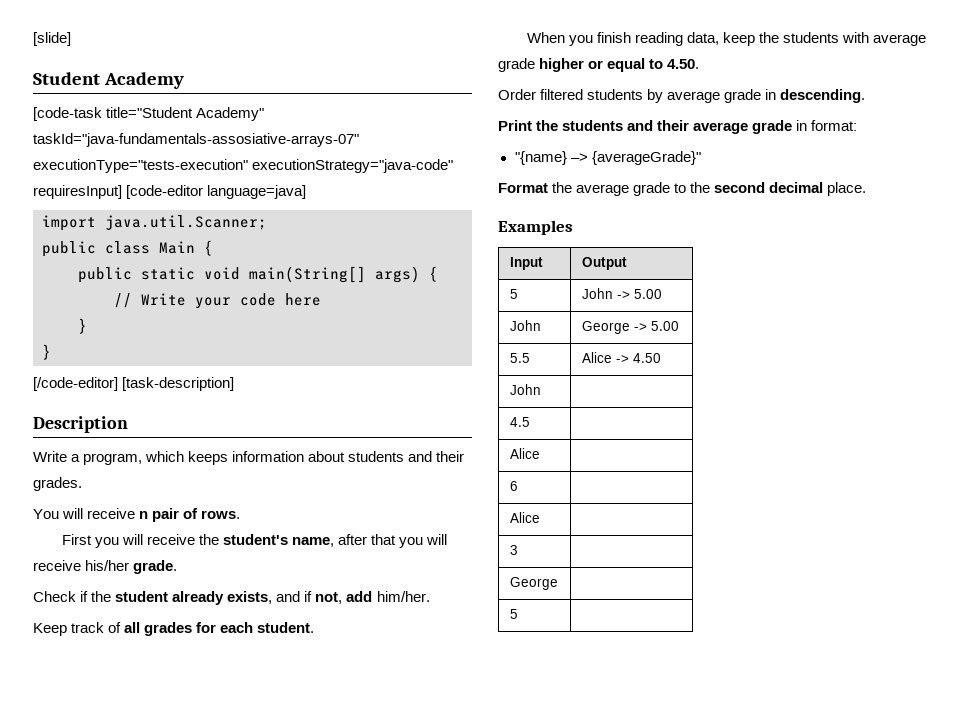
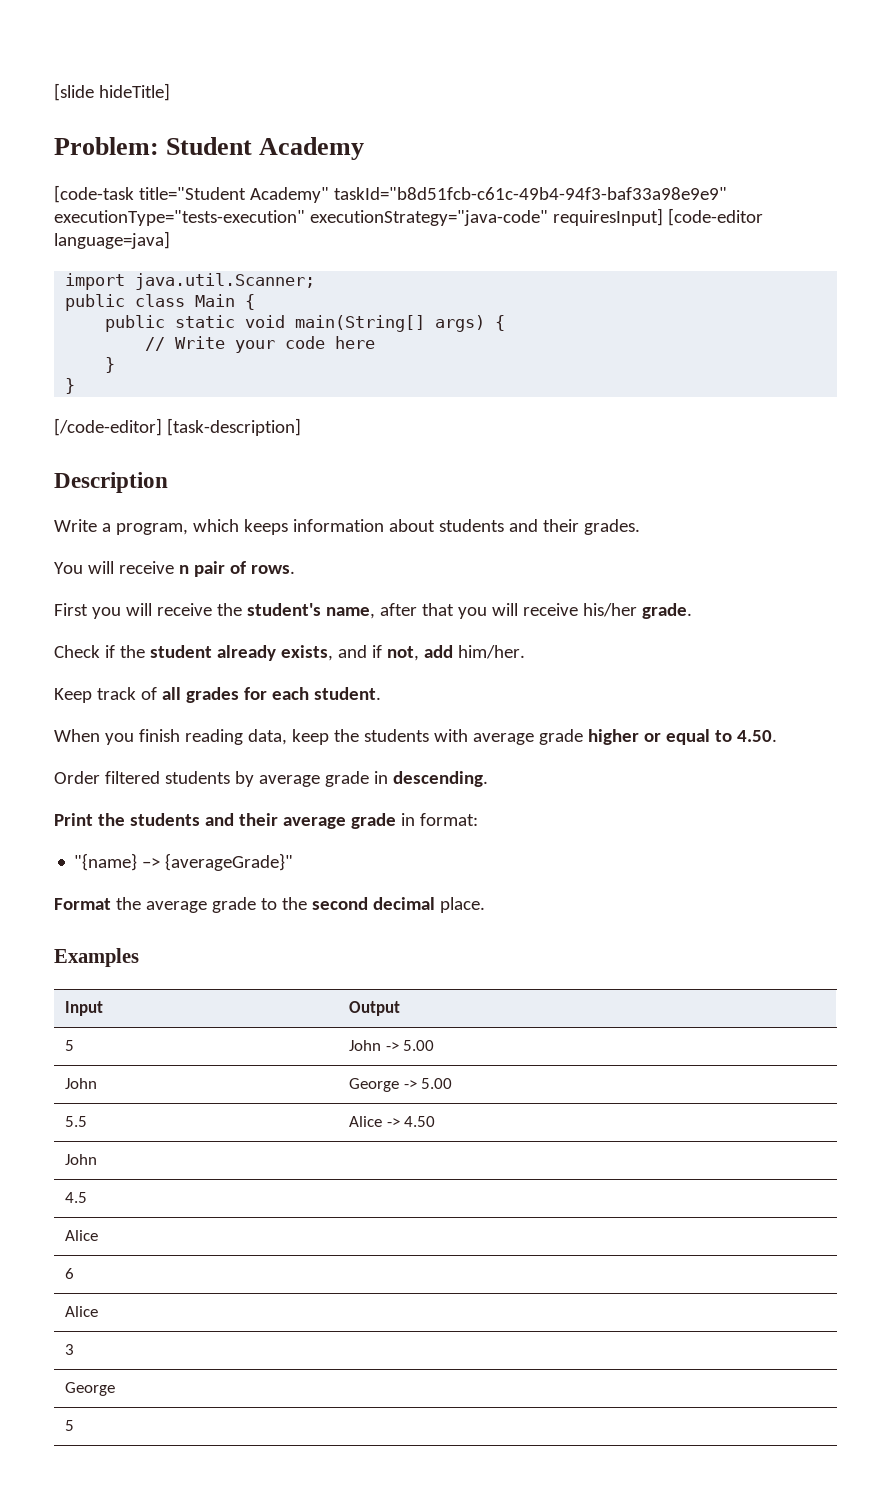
[33,32,71,46] [slide] // -> [54,83,170,101] [54,137,159,155] [slide hideTitle] // Problem:
[33,133,359,147] taskId="java-fundamentals-assosiative-arrays-07" -> [333,187,727,200] taskId="b8d51fcb-c61c-49b4-94f3-baf33a98e9e9"

